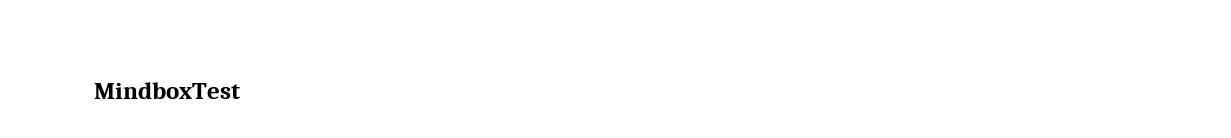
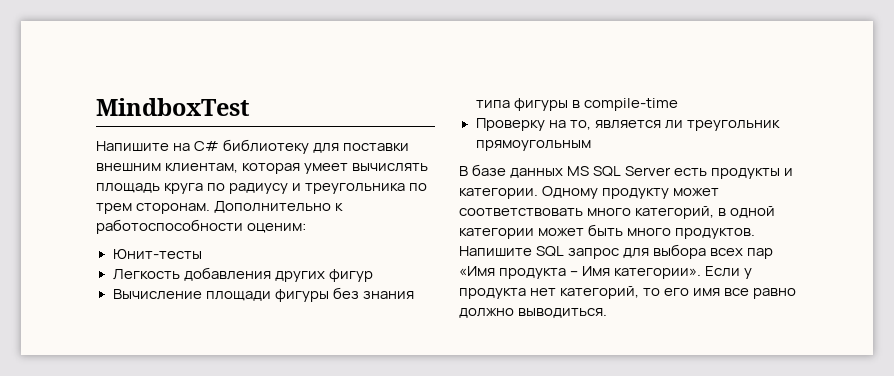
(241, 90) none -> [96,139,410,154] [96,163,429,174] [96,183,428,194] [96,201,344,214] [96,219,307,234] [112,249,202,259] [112,267,373,282] [112,287,414,302] [475,98,678,111] [475,118,780,131] [475,140,591,151] [459,164,794,179] [459,186,720,199] [459,206,776,219] [459,224,756,239] [459,244,774,259] [459,266,753,279] [459,286,797,299] [459,308,608,318] // Напишите на C# библиотеку для поставки внешним клиентам, которая умеет вычислять площадь круга по радиусу и треугольника по трем сторонам. Дополнительно к работоспособности оценим: // Юнит-тесты // Легкость добавления других фигур // Вычисление площади фигуры без знания типа фигуры в compile-time // Проверку на то, является ли треугольник прямоугольным // В базе данных MS SQL Server есть продукты и категории. Одному продукту может соответствовать много категорий, в одной категории может быть много продуктов. Напишите SQL запрос для выбора всех пар «Имя продукта – Имя категории». Если у продукта нет категорий, то его имя все равно должно выводиться.

